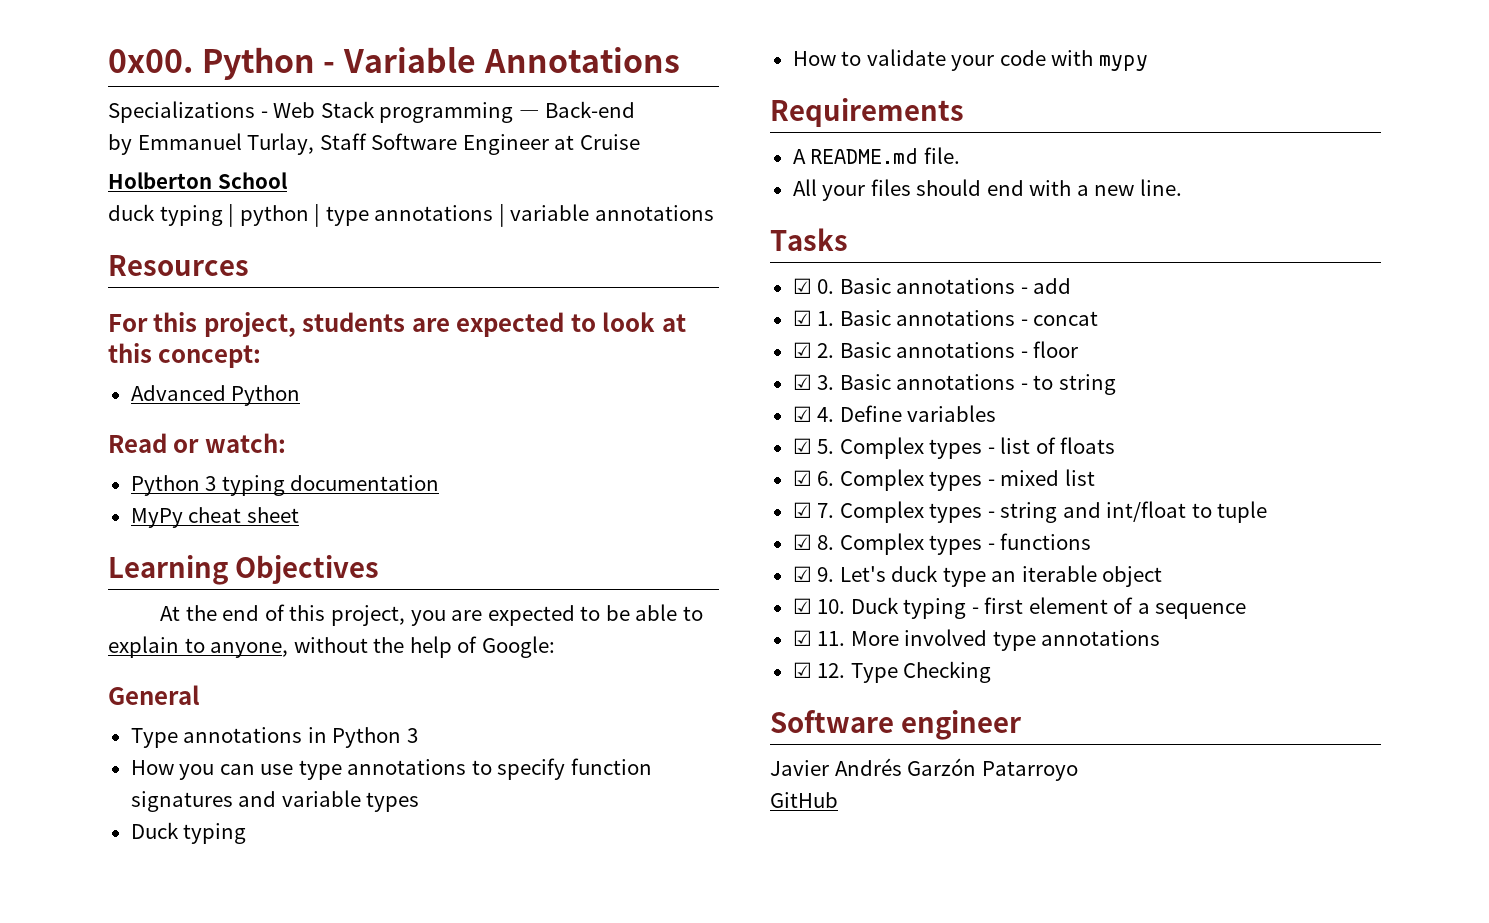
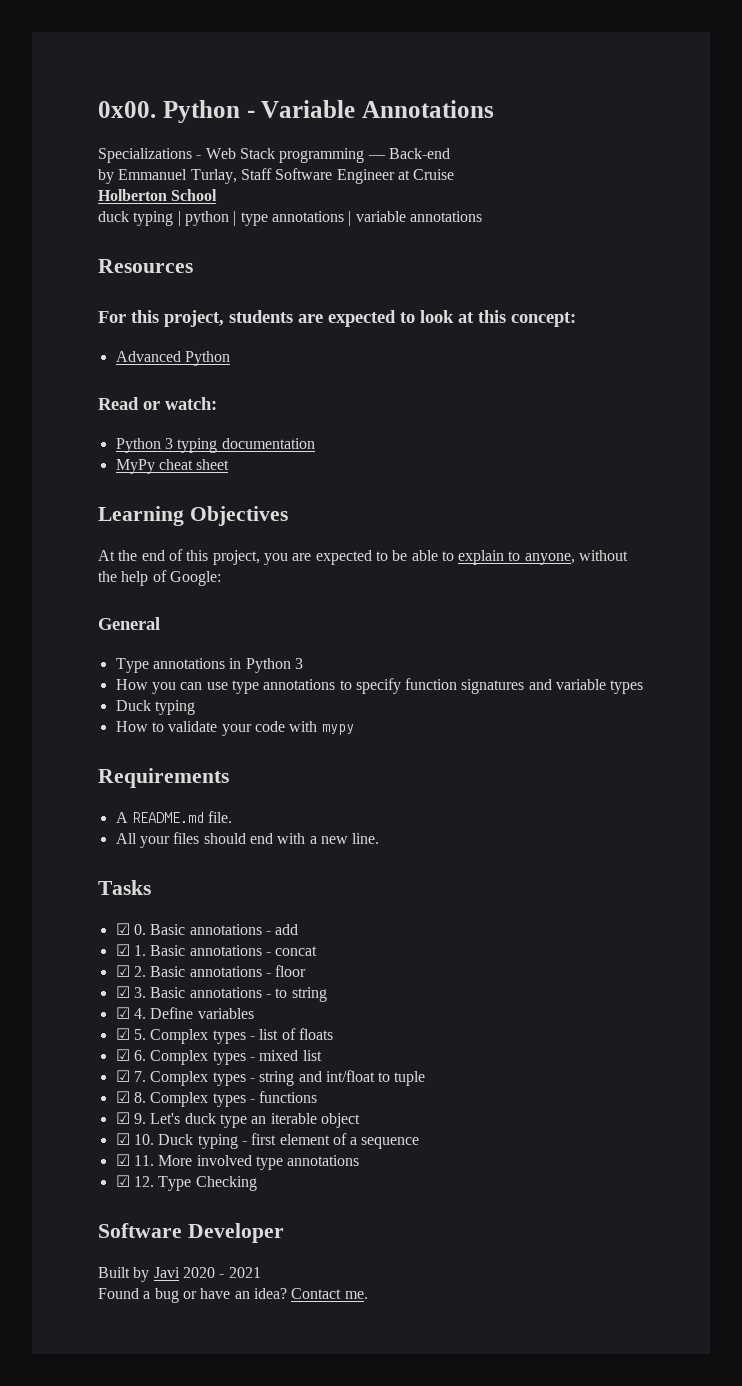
[901,710,1023,740] [770,758,1078,781] [770,792,838,808] engineer // Javier Andrés Garzón Patarroyo // GitHub -> [187,1223,284,1243] [98,1267,261,1282] [98,1288,368,1303] Developer // Built by Javi 2020 - 2021 // Found a bug or have an idea? Contact me.

